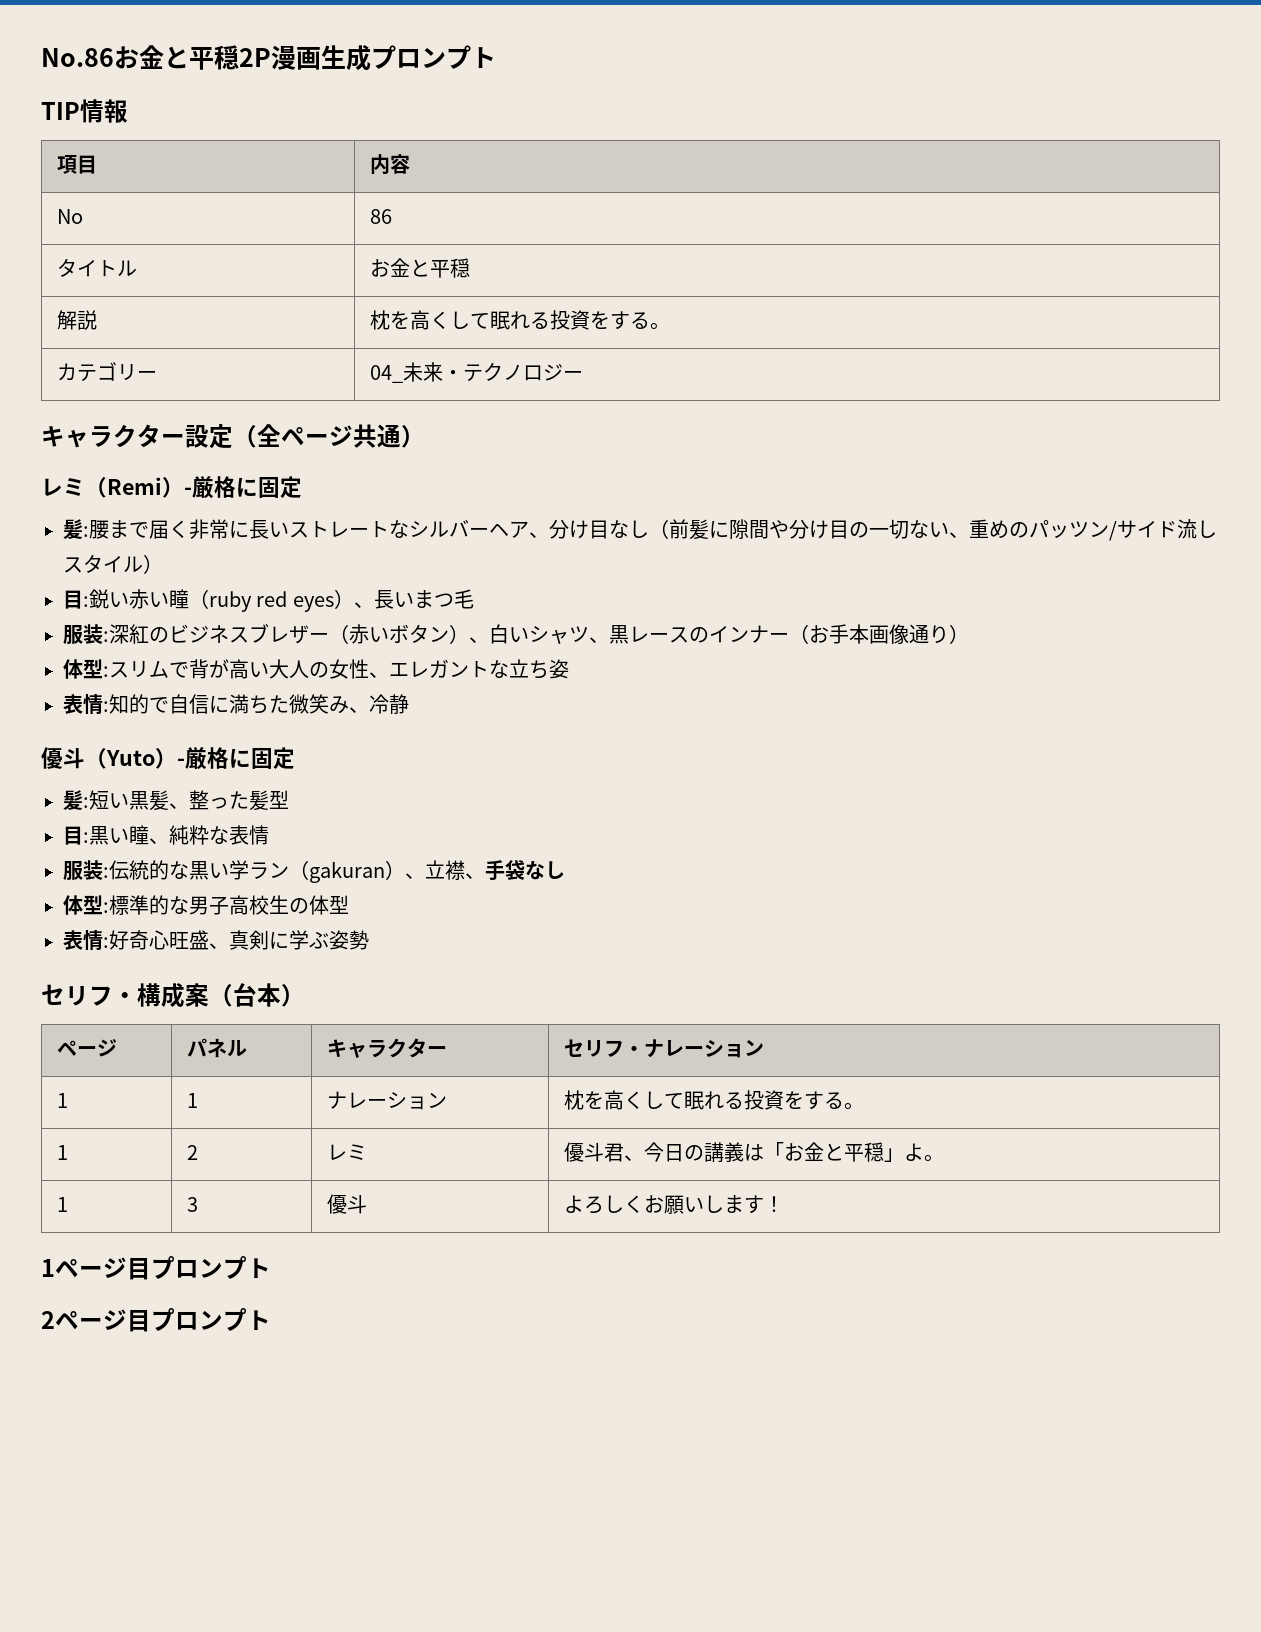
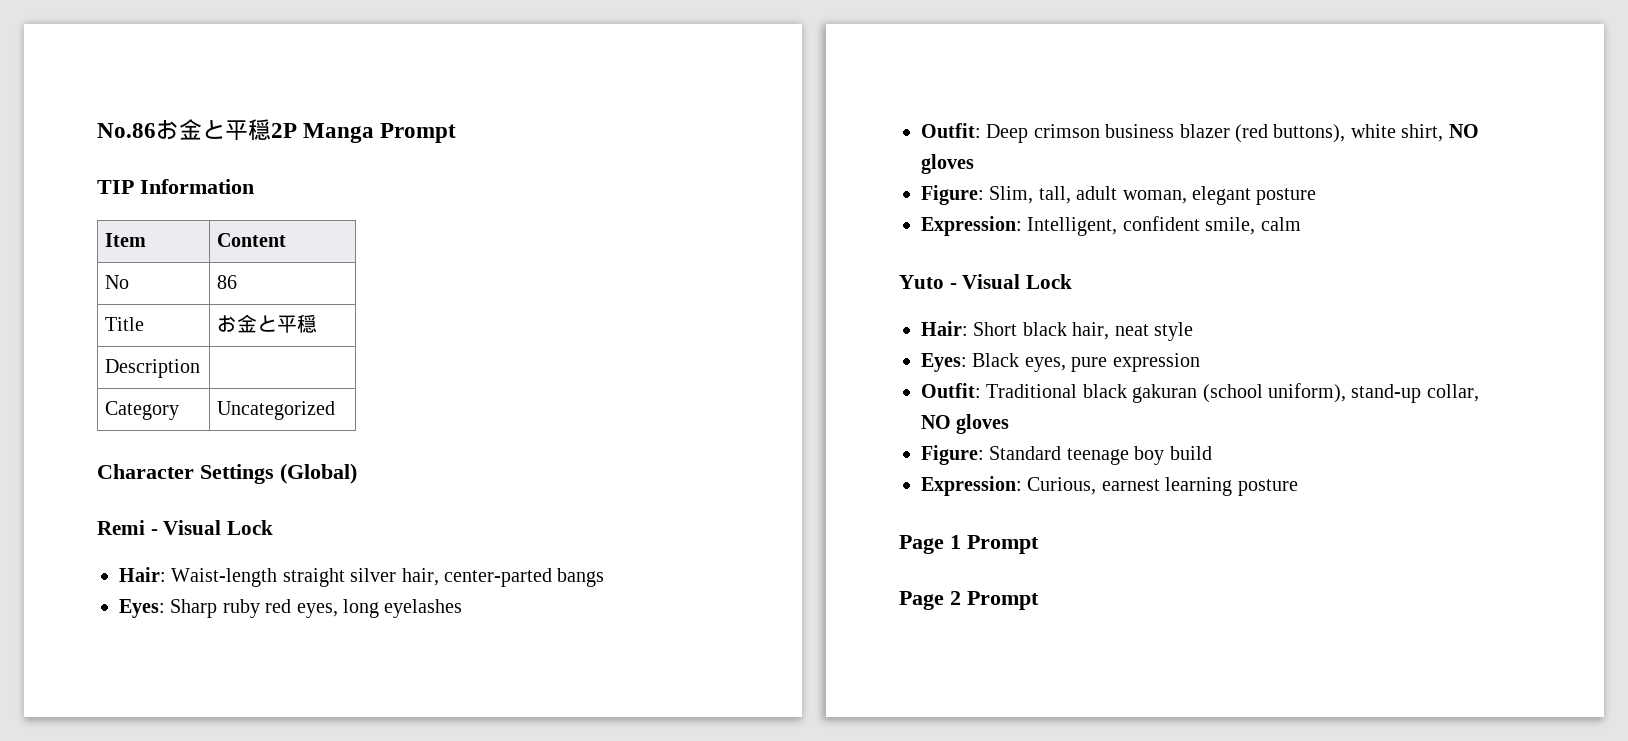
[271,45,496,71] [41,99,128,123] [56,155,97,174] [369,154,410,175] 漫画生成プロンプト // TIP情報 // 項目 | 内容 -> [303,123,457,143] [97,179,254,194] [105,233,147,247] [217,233,287,247] Manga Prompt // TIP Information // Item | Content
[56,258,137,277] タイトル -> [105,317,145,331] Title
[56,310,97,330] [369,310,670,330] [56,362,157,382] [369,362,583,383] [41,424,425,449] [41,476,302,499] [63,519,1217,541] [63,554,163,574] [63,589,474,612] [63,623,969,645] [63,659,569,679] [63,694,409,715] [41,747,295,770] [63,790,289,811] [63,825,269,845] [63,860,565,883] [63,895,349,915] [63,930,369,951] [41,983,305,1008] [56,1039,117,1057] [186,1038,247,1058] [326,1038,447,1058] [563,1039,764,1058] [56,1093,68,1108] [186,1093,198,1108] [326,1091,447,1110] [563,1090,864,1110] [56,1145,68,1160] [186,1145,198,1160] [326,1144,367,1160] [563,1142,944,1162] [56,1197,68,1212] [186,1197,198,1212] [326,1194,367,1214] [563,1195,784,1214] [41,1256,271,1280] [41,1308,271,1332] 解説 | 枕を高くして眠れる投資をする。 // カテゴリー | 04_未来・テクノロジー // キャラクター設定（全ページ共通） // レミ（Remi）-厳格に固定 // 髪:腰まで届く非常に長いストレートなシルバーヘア、分け目なし（前髪に隙間や分け目の一切ない、重めのパッツン/サイド流しスタイル） // 目:鋭い赤い瞳（ruby red eyes）、長いまつ毛 // 服装:深紅のビジネスブレザー（赤いボタン）、白いシャツ、黒レースのインナー（お手本画像通り） // 体型:スリムで背が高い大人の女性、エレガントな立ち姿 // 表情:知的で自信に満ちた微笑み、冷静 // 優斗（Yuto）-厳格に固定 // 髪:短い黒髪、整った髪型 // 目:黒い瞳、純粋な表情 // 服装:伝統的な黒い学ラン（gakuran）、立襟、手袋なし // 体型:標準的な男子高校生の体型 // 表情:好奇心旺盛、真剣に学ぶ姿勢 // セリフ・構成案（台本） // ページ | パネル | キャラクター | セリフ・ナレーション // 1 | 1 | ナレーション | 枕を高くして眠れる投資をする。 // 1 | 2 | レミ | 優斗君、今日の講義は「お金と平穏」よ。 // 1 | 3 | 優斗 | よろしくお願いします！ // 1ページ目プロンプト // 2ページ目プロンプト -> [105,359,201,378] [105,401,180,420] [217,401,336,420] [97,463,357,484] [97,520,274,535] [119,567,605,587] [119,599,463,618] [921,123,1479,143] [921,154,974,174] [921,185,1317,205] [921,216,1301,236] [899,274,1073,289] [921,321,1193,341] [921,353,1200,372] [921,383,1479,403] [921,414,1010,434] [921,445,1212,465] [921,476,1298,496] [899,535,1039,554] [899,591,1039,610] Description | // Category | Uncategorized // Character Settings (Global) // Remi - Visual Lock // Hair: Waist-length straight silver hair, center-parted bangs // Eyes: Sharp ruby red eyes, long eyelashes // Outfit: Deep crimson business blazer (red buttons), white shirt, NO gloves // Figure: Slim, tall, adult woman, elegant posture // Expression: Intelligent, confident smile, calm // Yuto - Visual Lock // Hair: Short black hair, neat style // Eyes: Black eyes, pure expression // Outfit: Traditional black gakuran (school uniform), stand-up collar, NO gloves // Figure: Standard teenage boy build // Expression: Curious, earnest learning posture // Page 1 Prompt // Page 2 Prompt

